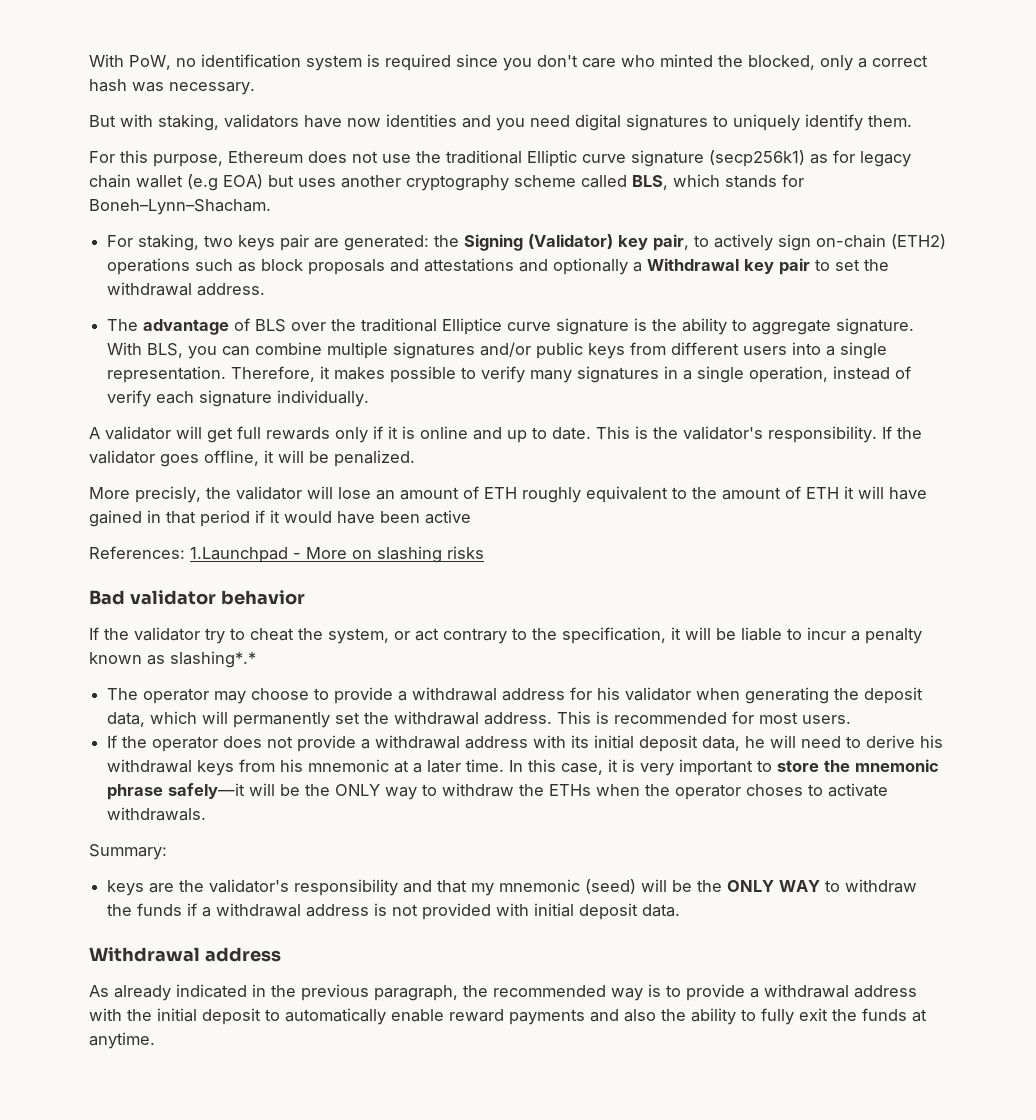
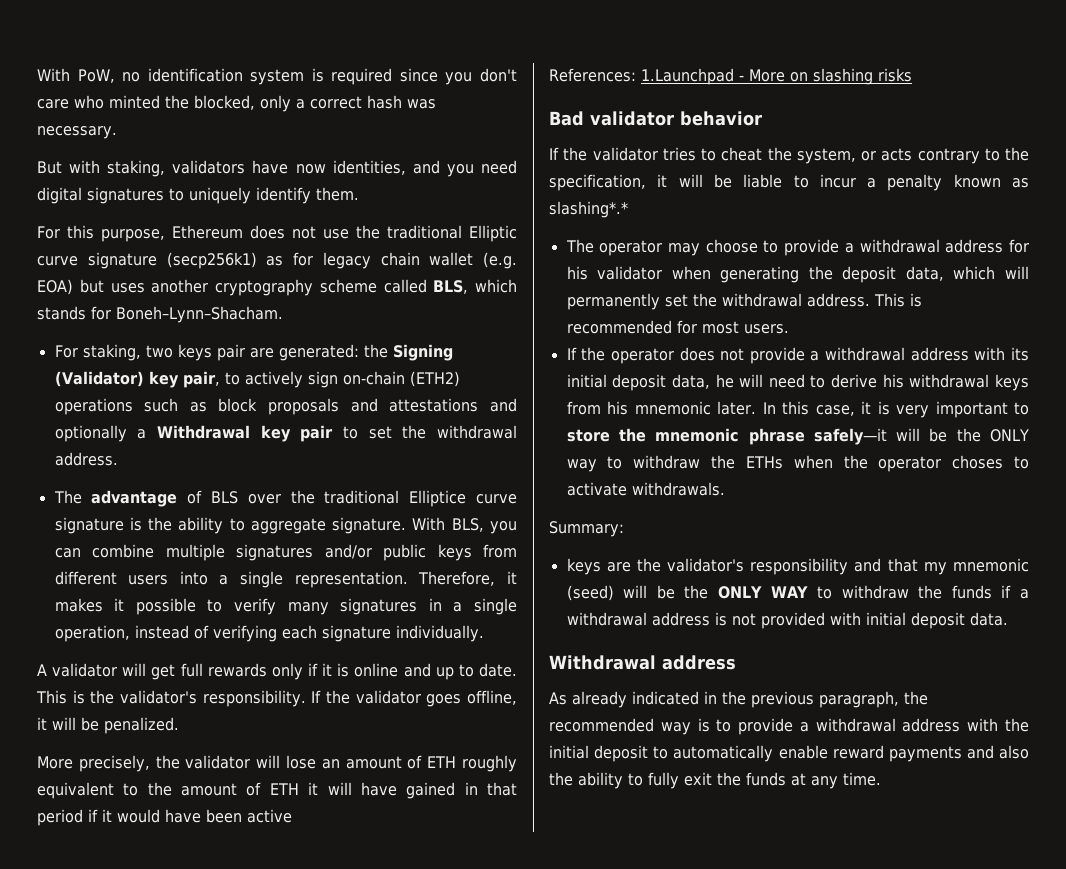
[386,114,457,127] identities -> [332,160,406,175] identities,
[187,174,218,191] (e.g -> [483,252,517,269] (e.g.
(386, 373) none -> [114,598,125,611] it
[107,390,152,407] verify -> [212,625,277,642] verifying
[135,486,201,503] precisly, -> [78,755,150,772] precisely,
[205,628,225,644] try -> [662,147,696,161] tries
[415,628,439,641] act -> [881,148,913,161] acts
[394,759,505,773] at a later time. -> [717,401,757,415] later.
[89,1032,155,1049] anytime. -> [811,772,881,789] any time.

